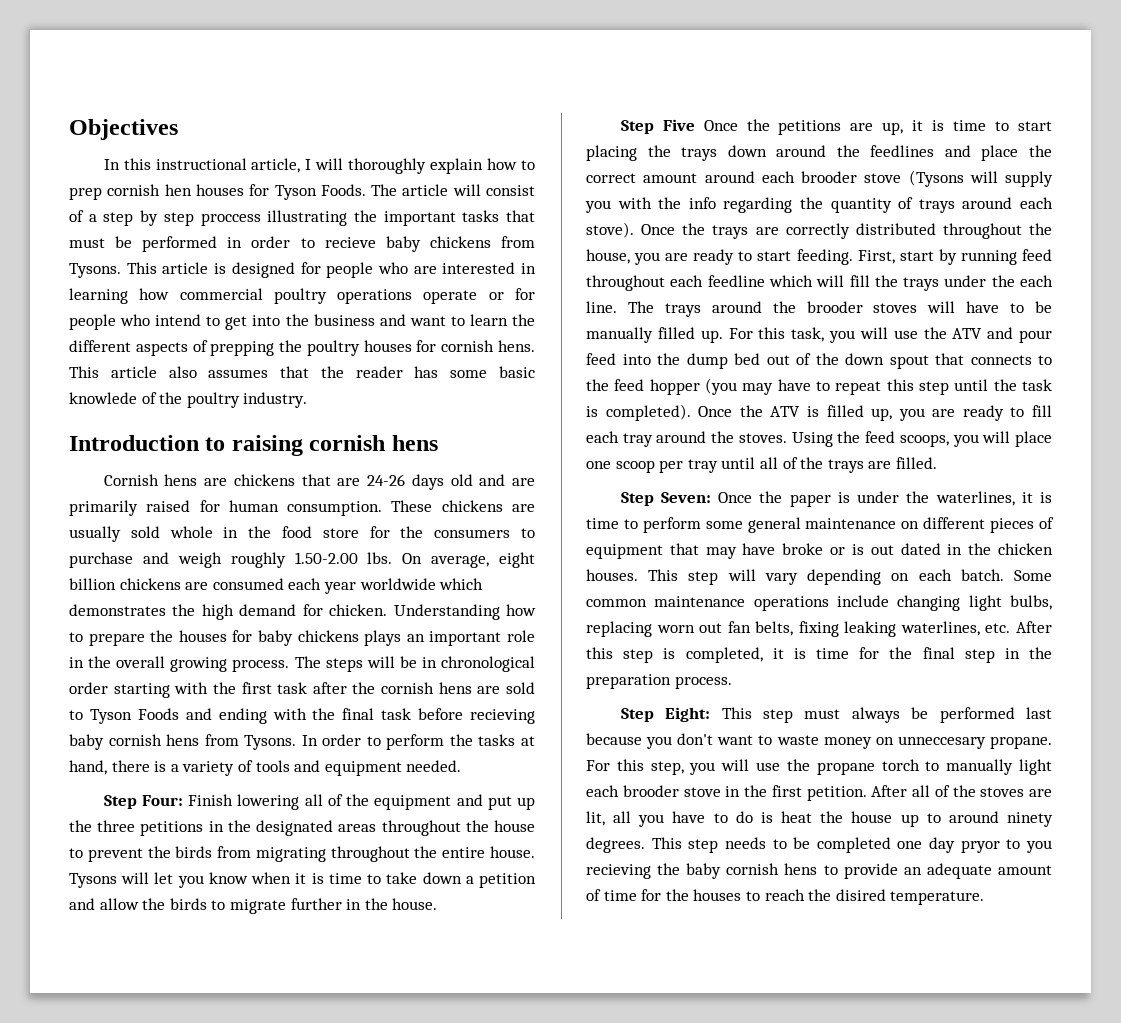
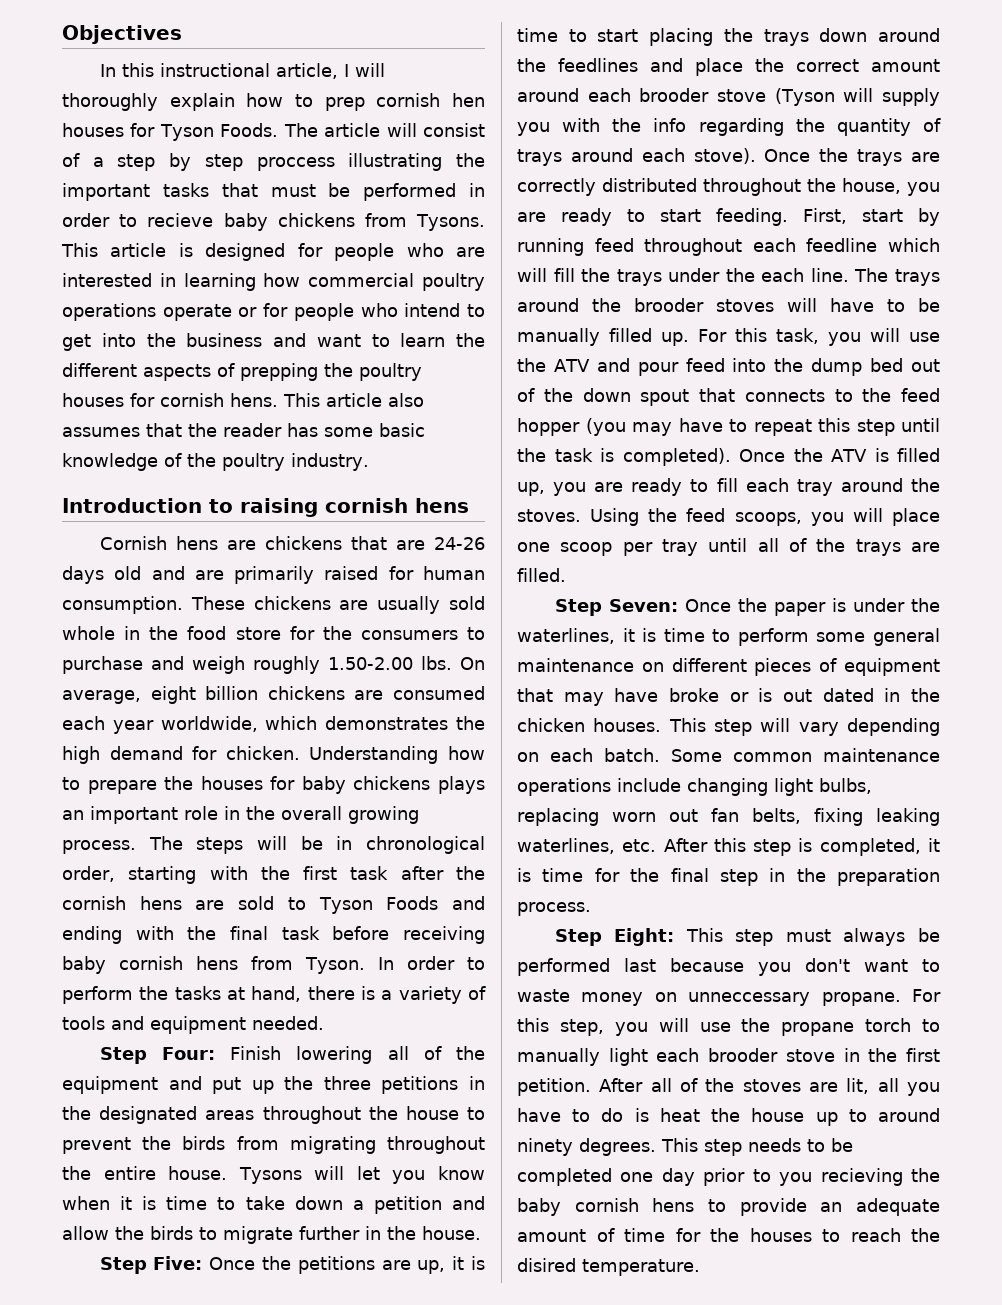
[69,392,137,404] knowlede -> [62,453,158,471] knowledge
[359,578,436,590] worldwide -> [160,716,258,732] worldwide,
[69,682,108,694] order -> [62,866,115,882] order,
[469,709,535,724] recieving -> [403,926,485,944] receiving
[244,735,297,750] Tysons. -> [305,957,366,974] Tyson.
[662,119,695,131] Five -> [153,1256,203,1270] Five:
[908,170,964,187] (Tysons -> [774,88,835,106] (Tyson
[897,736,986,749] unneccesary -> [688,992,811,1006] unneccessary
[960,840,1000,853] pryor -> [703,1168,746,1186] prior

